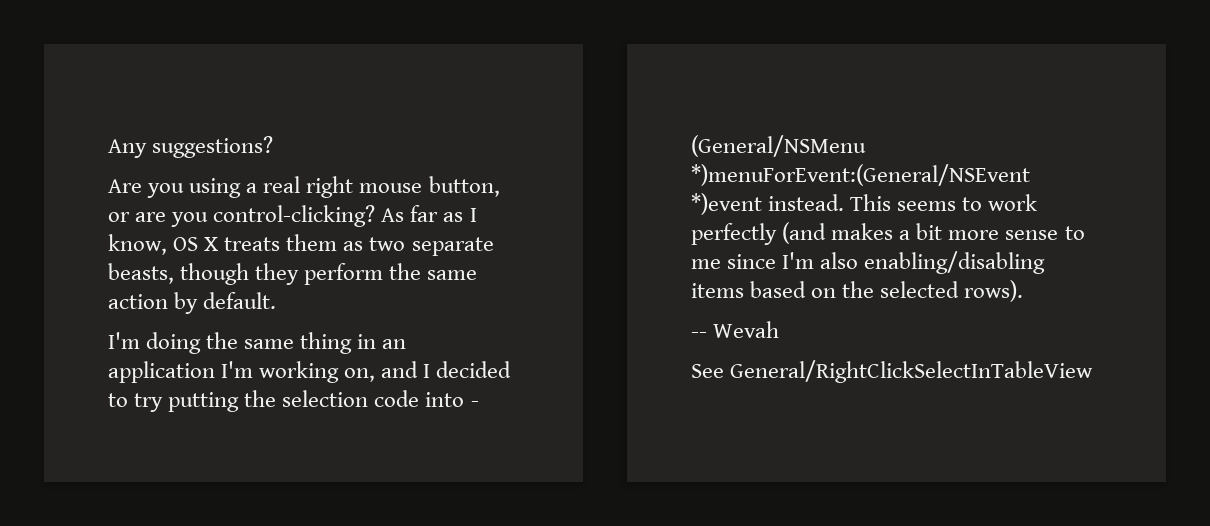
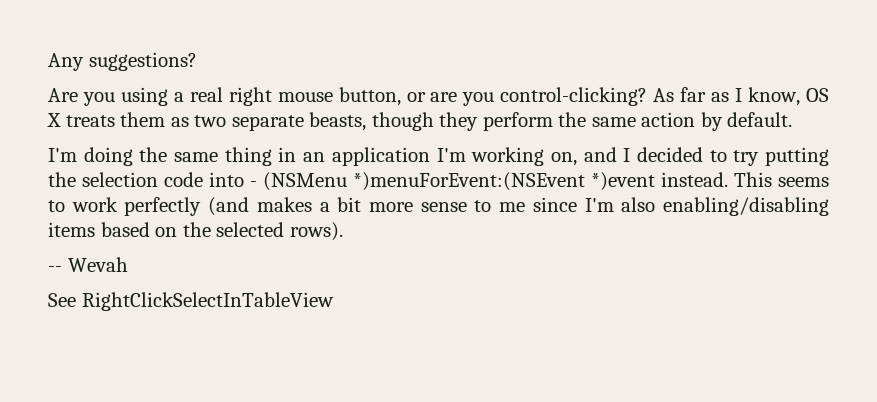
[691,135,866,157] [691,164,1030,186] (General/NSMenu *)menuForEvent:(General/NSEvent -> [263,172,585,191] (NSMenu *)menuForEvent:(NSEvent
[730,360,1094,383] General/RightClickSelectInTableView -> [81,292,334,311] RightClickSelectInTableView

